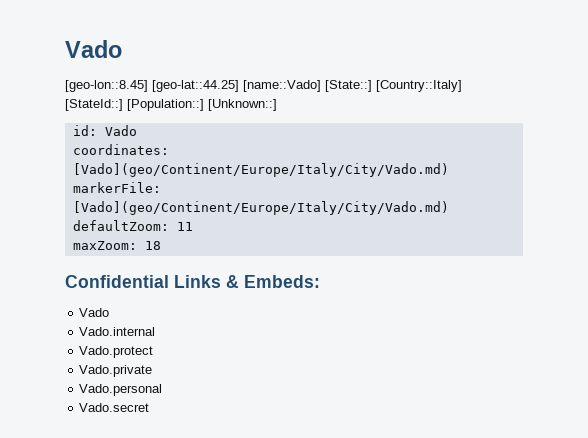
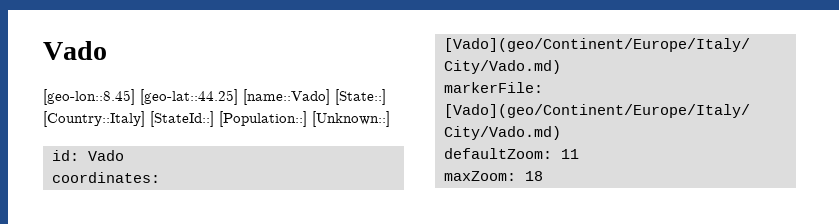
[65,275,320,288] [79,308,110,317] [79,327,156,336] [79,346,154,358] [79,365,153,377] [79,384,163,396] [79,403,150,412] // Confidential Links & Embeds: // Vado // Vado.internal // Vado.protect // Vado.private // Vado.personal // Vado.secret -> (543, 176) none

